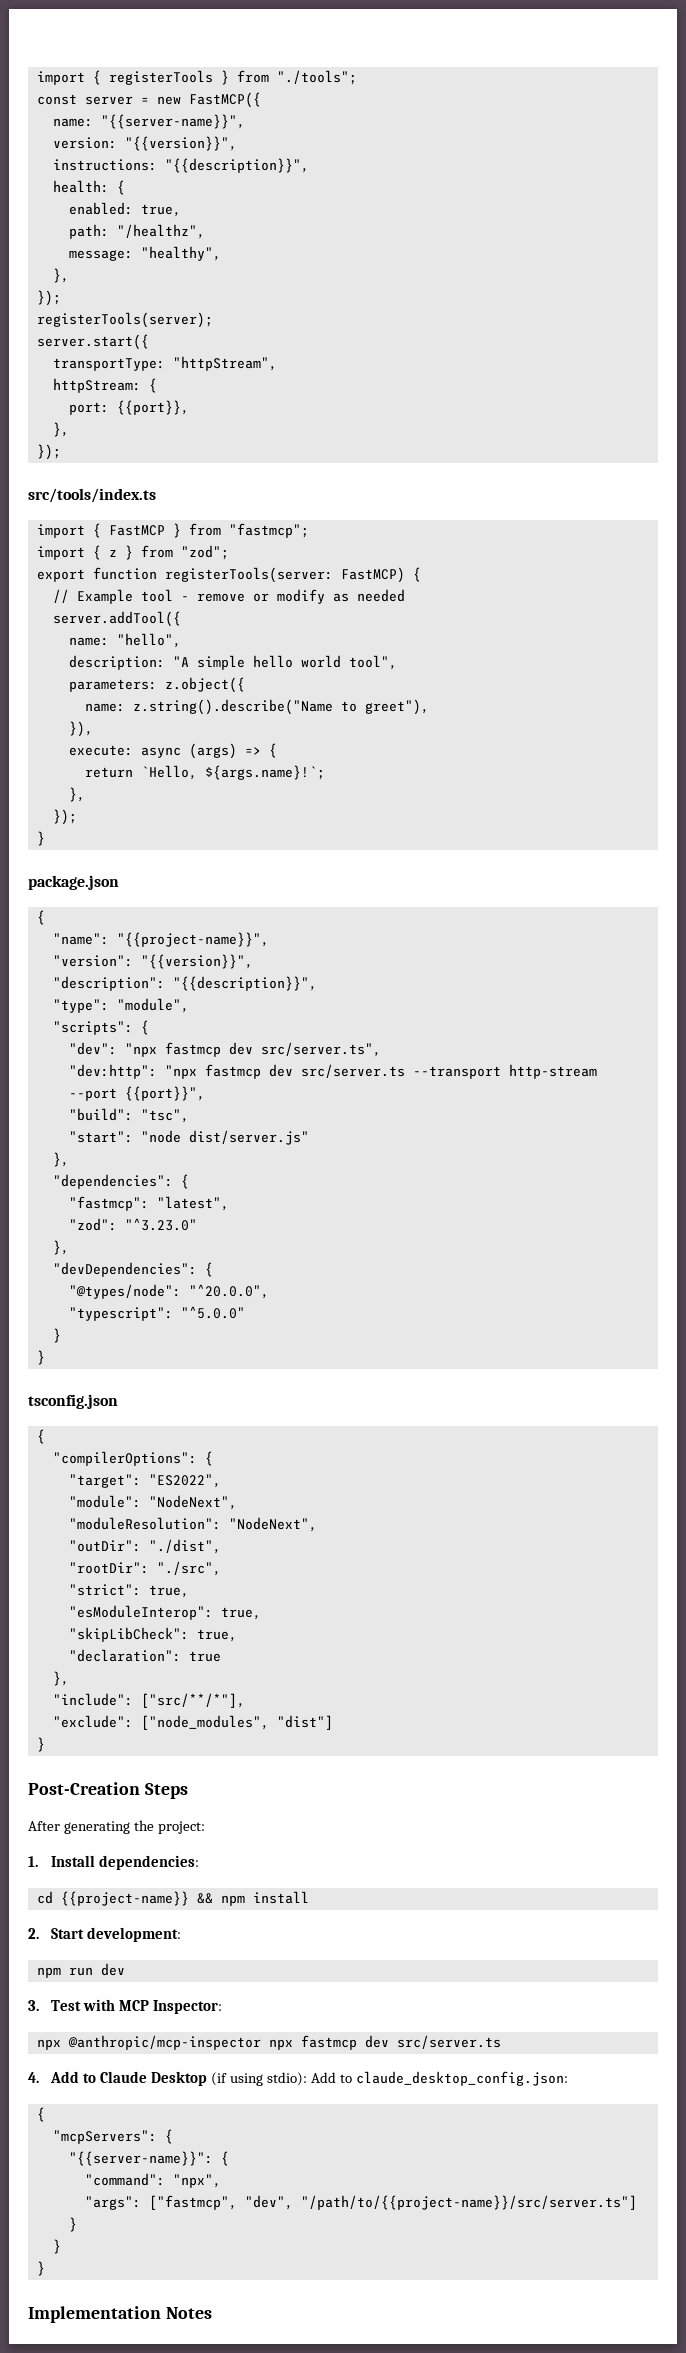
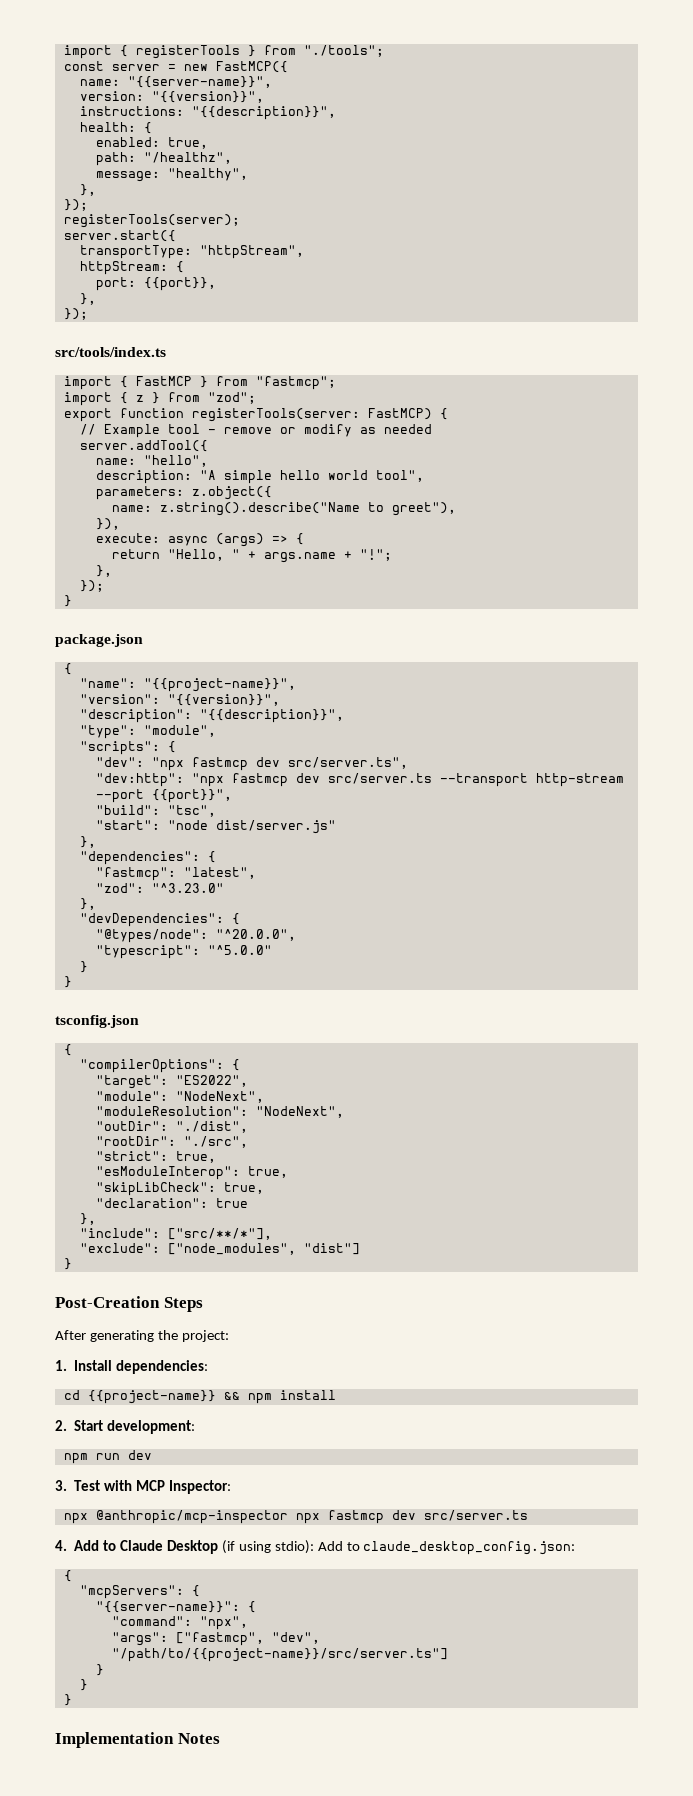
[140,765,325,780] `Hello, ${args.name}!`; -> [167,549,392,563] "Hello, " + args.name + "!";

